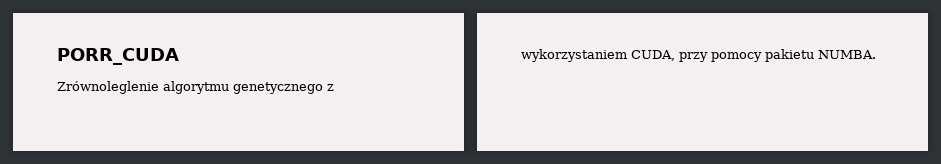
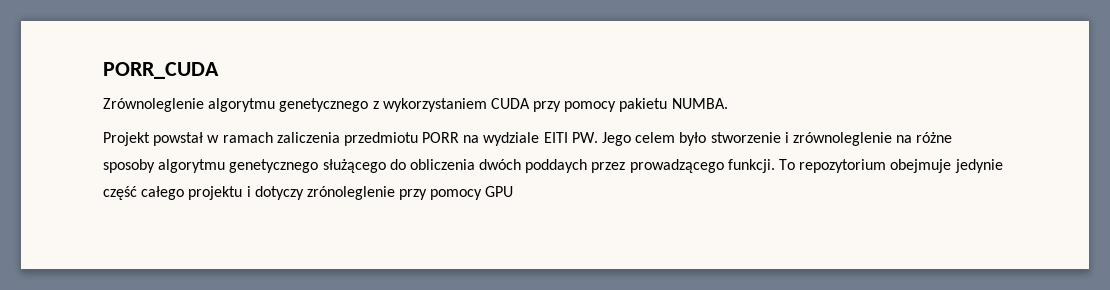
[631,50,675,61] CUDA, -> [490,98,530,109] CUDA
(876, 54) none -> [103,132,953,146] [103,159,1003,173] [103,186,514,200] // Projekt powstał w ramach zaliczenia przedmiotu PORR na wydziale EITI PW. Jego celem było stworzenie i zrównoleglenie na różne sposoby algorytmu genetycznego służącego do obliczenia dwóch poddaych przez prowadzącego funkcji. To repozytorium obejmuje jedynie część całego projektu i dotyczy zrónoleglenie przy pomocy GPU

